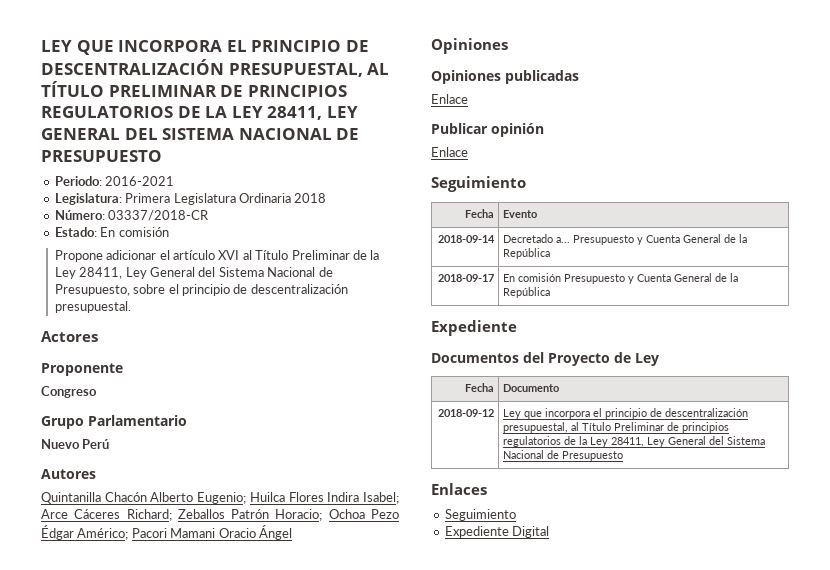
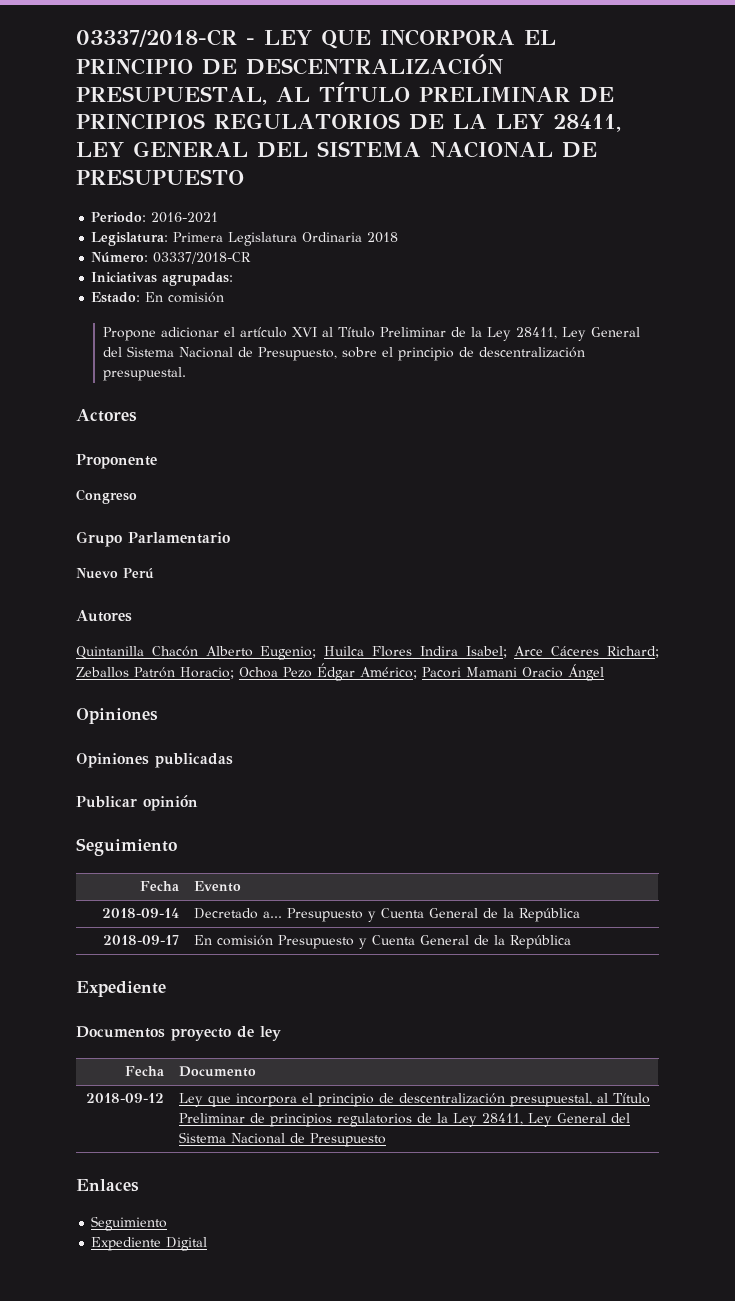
(41, 46) none -> [76,29,255,47] 03337/2018-CR -
(210, 215) none -> [91,272,234,286] // Iniciativas agrupadas:
[431,94,468,104] // Enlace -> (233, 760) none
[431,147,468,157] // Enlace -> (198, 803) none
[523,352,659,366] del Proyecto de Ley -> [171,1026,281,1041] proyecto de ley

